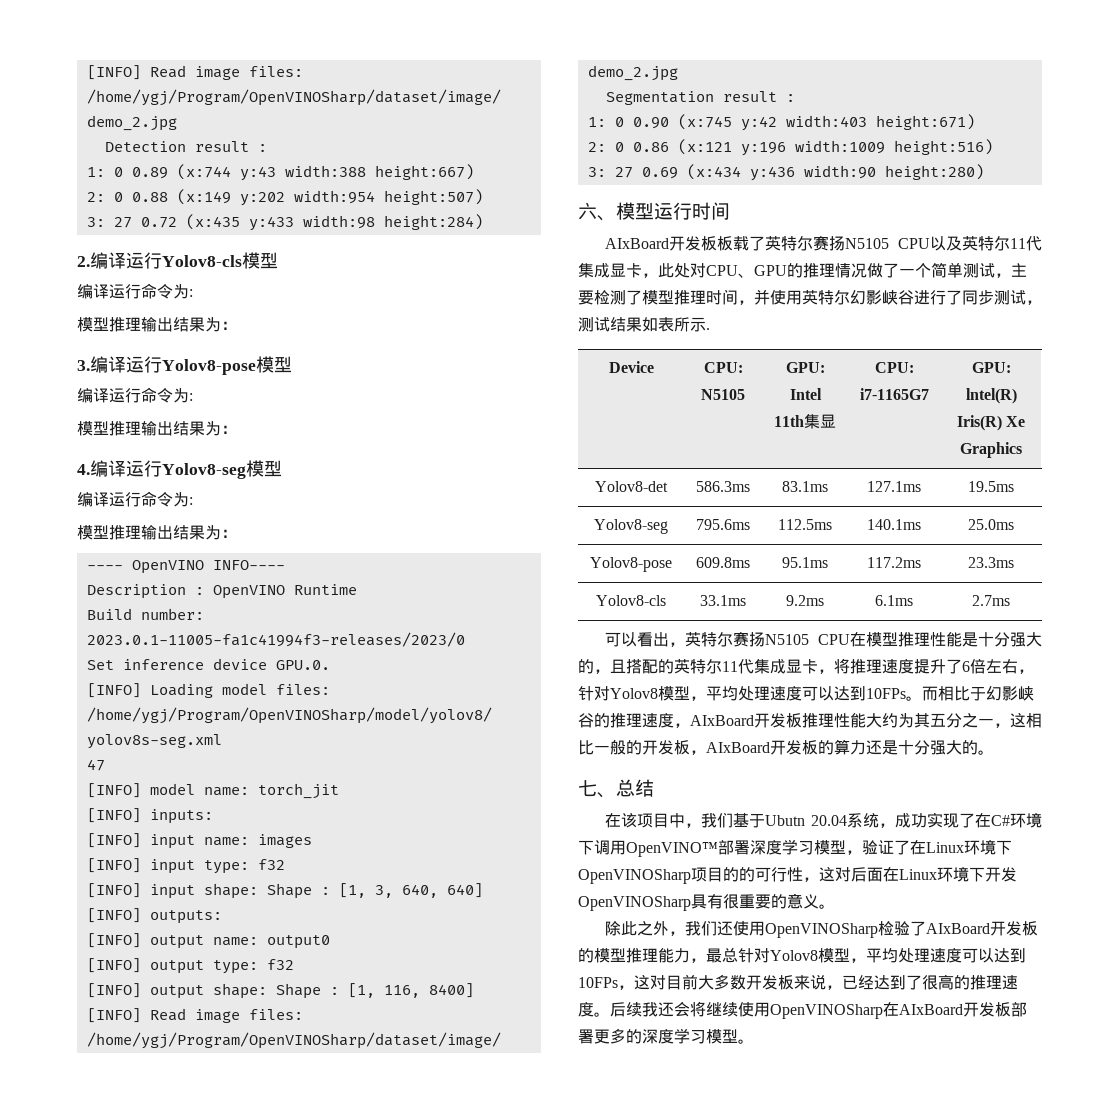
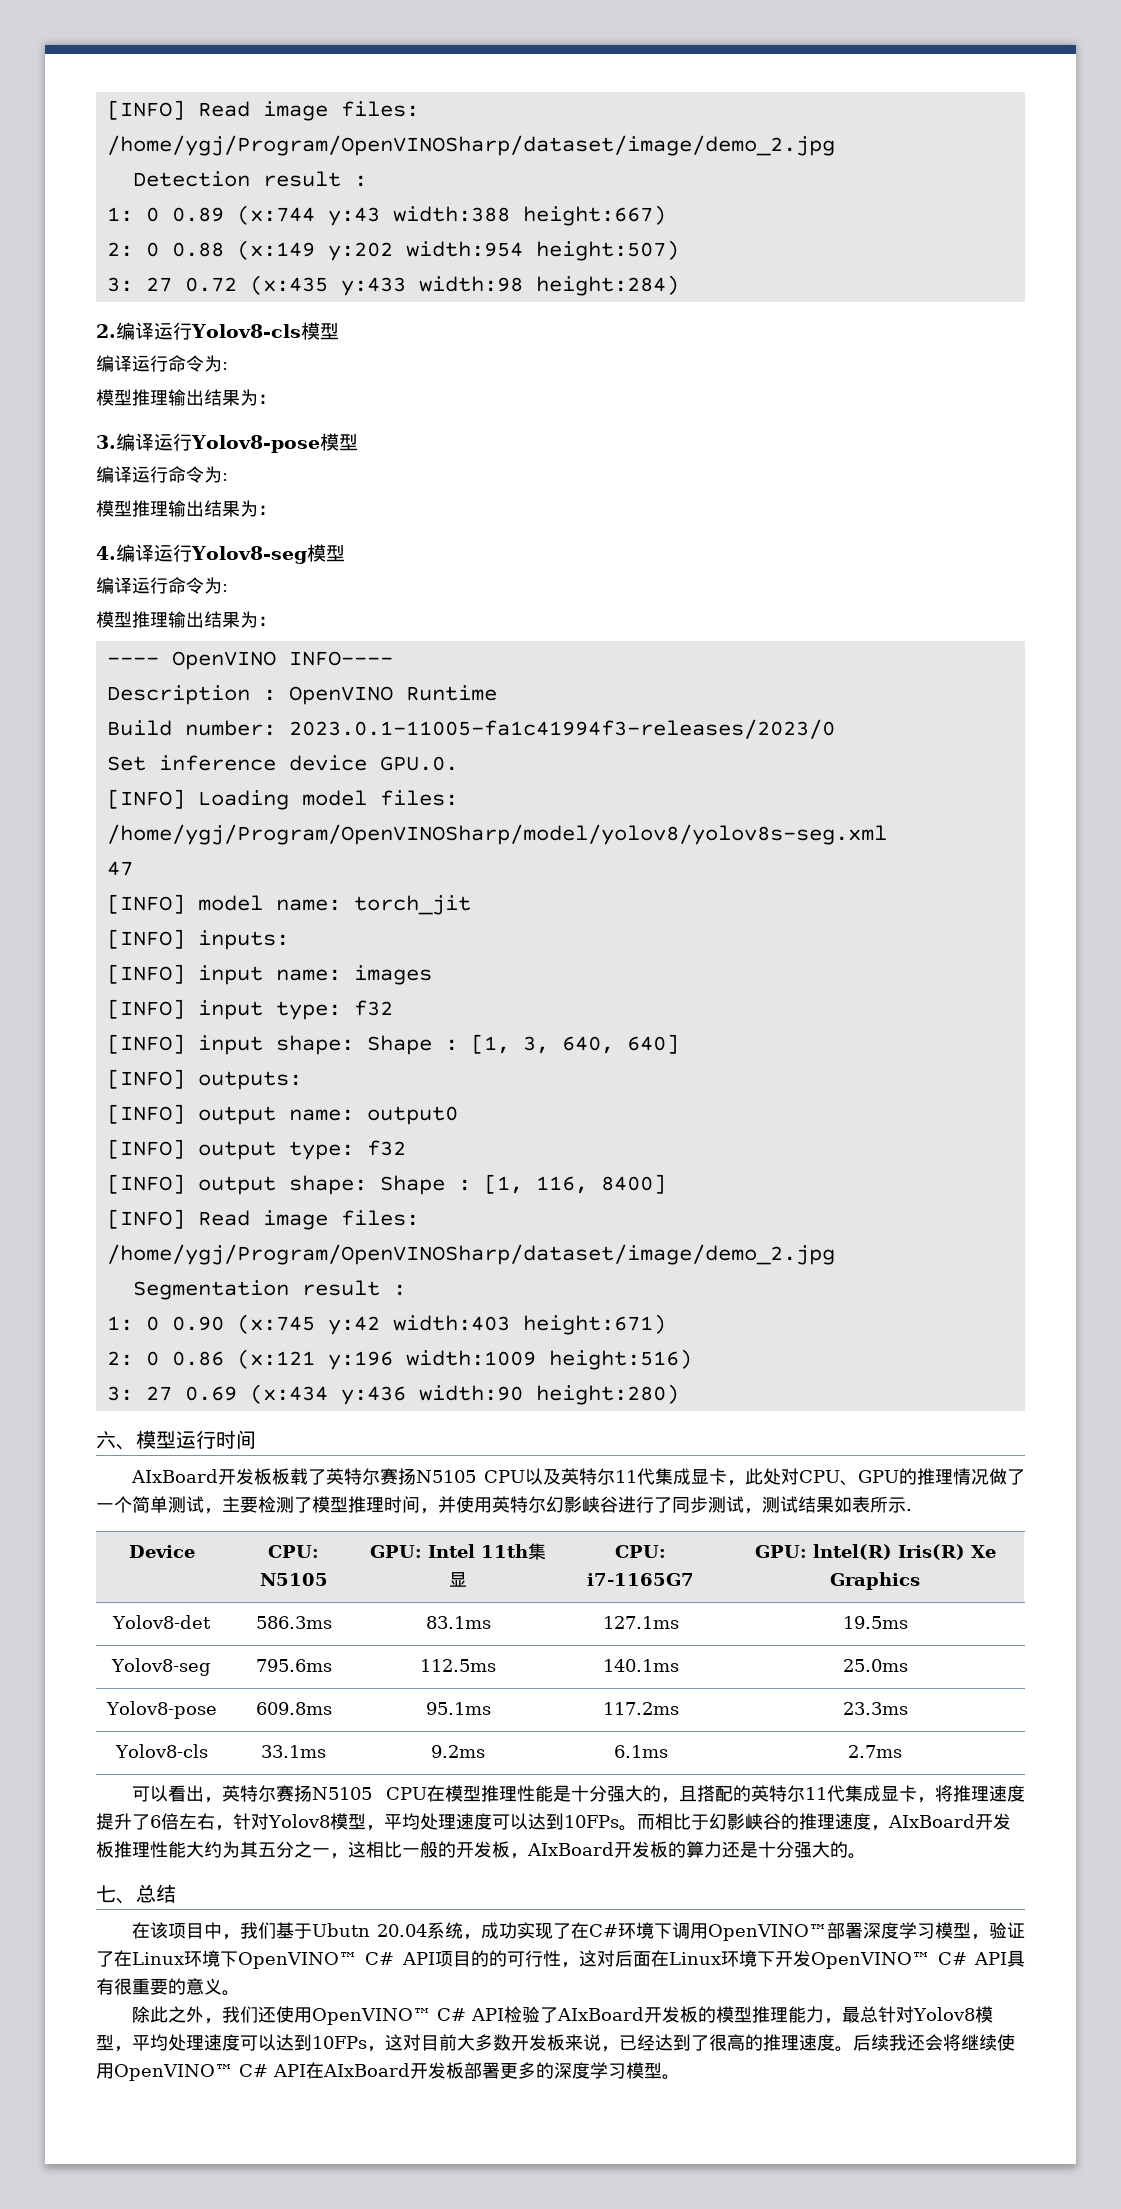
[578,869,691,884] OpenVINOSharp -> [238,1952,435,1969] OpenVINO™ C# API
[578,896,691,911] OpenVINOSharp -> [810,1952,1007,1969] OpenVINO™ C# API
[764,923,878,938] OpenVINOSharp -> [312,2008,505,2025] OpenVINO™ C# API
[770,1004,883,1019] OpenVINOSharp -> [114,2064,306,2081] OpenVINO™ C# API

